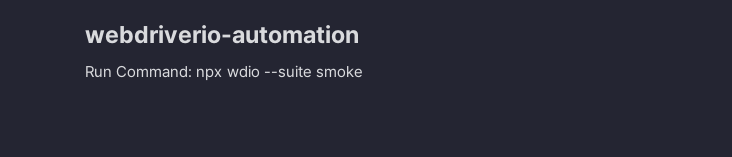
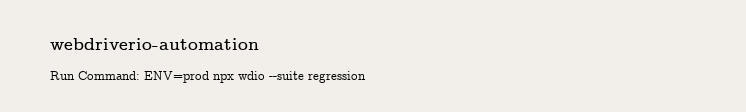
(193, 71) none -> [144,71,209,83] ENV=prod
[315,66,363,78] smoke -> [308,71,366,83] regression

